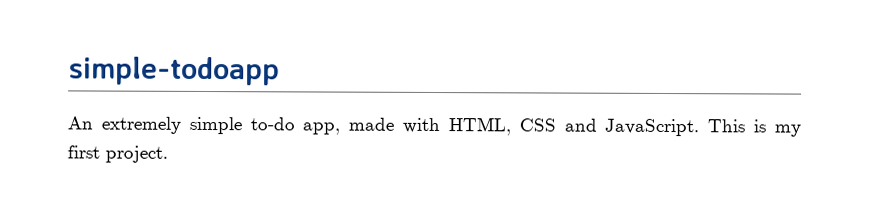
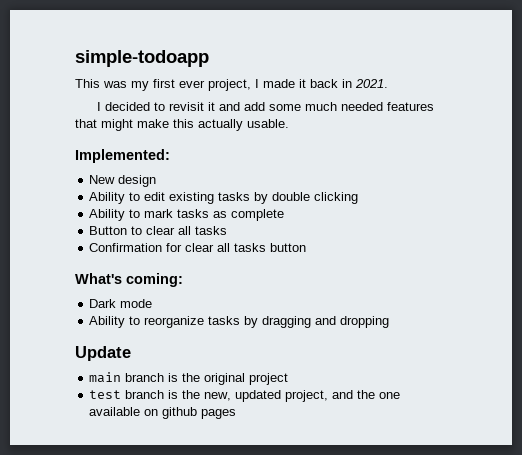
[67,116,801,137] [67,145,168,163] An extremely simple to-do app, made with HTML, CSS and JavaScript. This is my first project. -> [75,79,388,91] [97,102,435,111] [75,119,289,131] [75,149,170,163] [89,175,157,187] [89,192,359,204] [89,209,285,221] [89,226,228,235] [89,243,307,252] [75,273,183,287] [89,299,153,308] [89,316,390,328] [75,346,131,361] [89,372,289,385] [89,390,401,402] [89,407,237,419] This was my first ever project, I made it back in 2021. // I decided to revisit it and add some much needed features that might make this actually usable. // Implemented: // New design // Ability to edit existing tasks by double clicking // Ability to mark tasks as complete // Button to clear all tasks // Confirmation for clear all tasks button // What's coming: // Dark mode // Ability to reorganize tasks by dragging and dropping // Update // main branch is the original project // test branch is the new, updated project, and the one available on github pages

